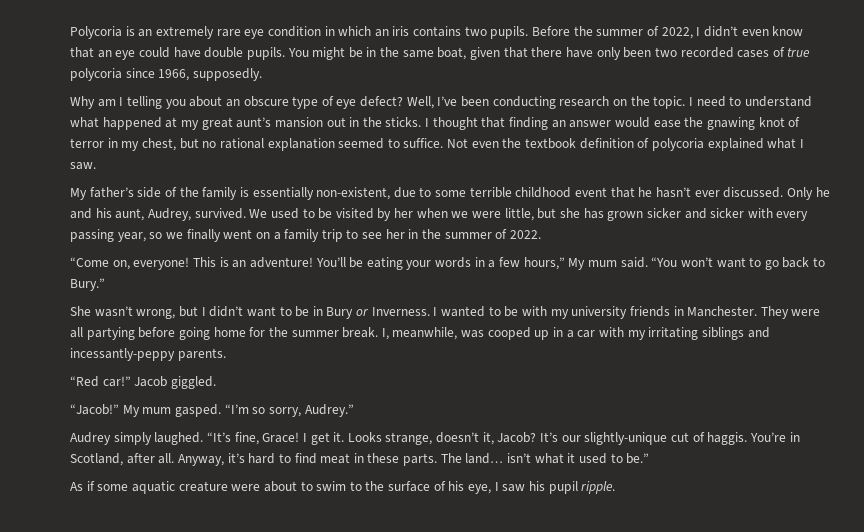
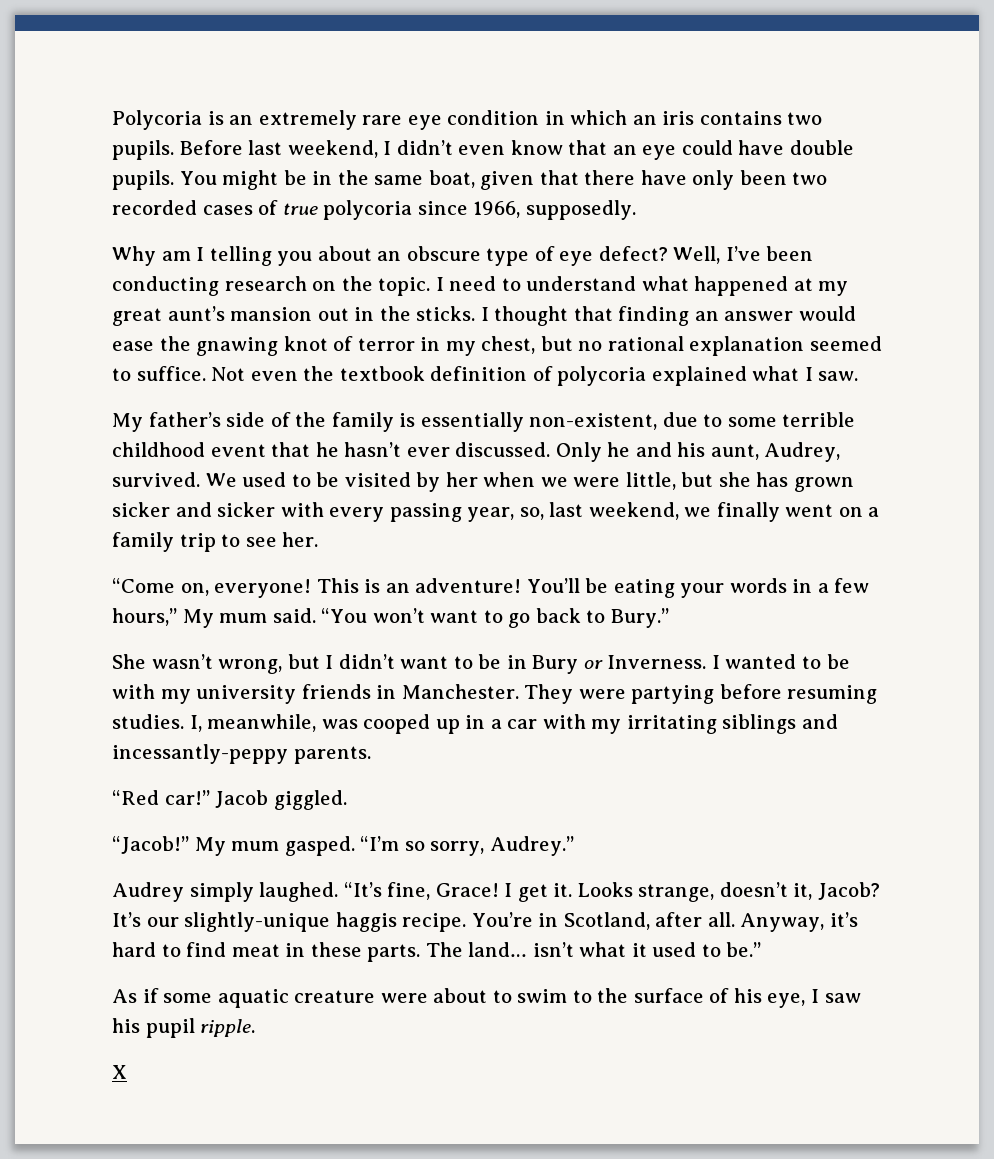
[573,26,693,39] the summer of 2022, -> [248,140,378,158] last weekend,
[149,232,163,239] so -> [519,502,679,520] so, last weekend,
[385,229,541,239] her in the summer of 2022. -> [282,532,319,547] her.
[70,327,83,338] all -> (626, 694) none
[178,327,379,340] going home for the summer break. -> [787,685,878,704] [112,714,184,729] resuming studies.
[670,432,748,445] cut of haggis. -> [335,912,467,932] haggis recipe.
(616, 487) none -> [112,1065,127,1079] // X

